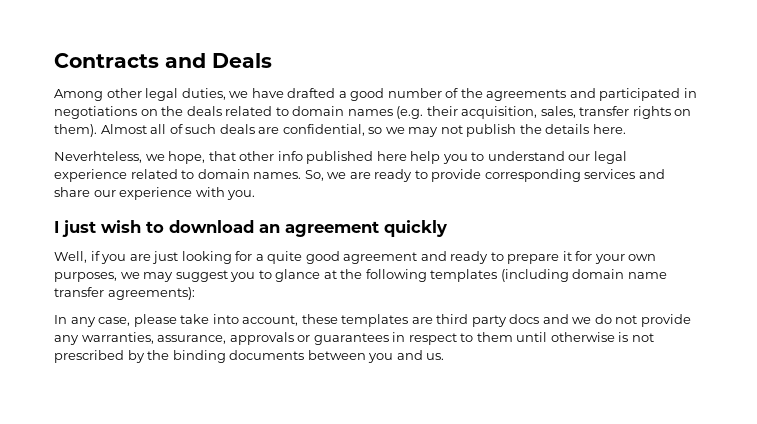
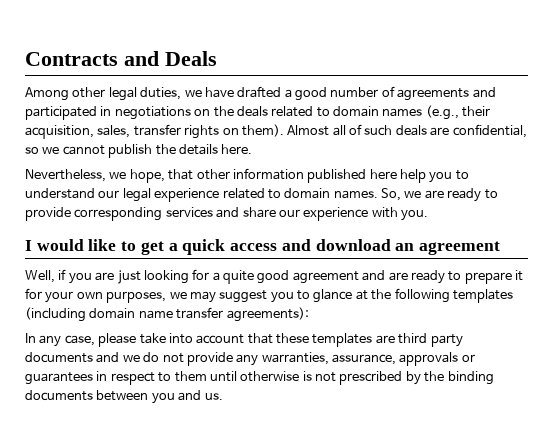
[460,88,483,98] the -> (395, 91) none
[396,106,424,119] (e.g. -> [425,105,459,120] (e.g.,
[408,125,463,137] may not -> [62,145,105,155] cannot
[54,151,142,163] Neverhteless, -> [25,169,106,182] Nevertheless,
[277,151,303,161] info -> [232,168,304,180] information
[62,220,164,237] just wish to -> [36,239,311,255] would like to get a quick access and
[384,220,447,237] quickly -> (500, 248) none
(447, 256) none -> [388,272,408,281] are
[242,315,299,326] account, -> [196,333,273,344] account that
[509,314,540,324] docs -> [25,352,93,363] documents

